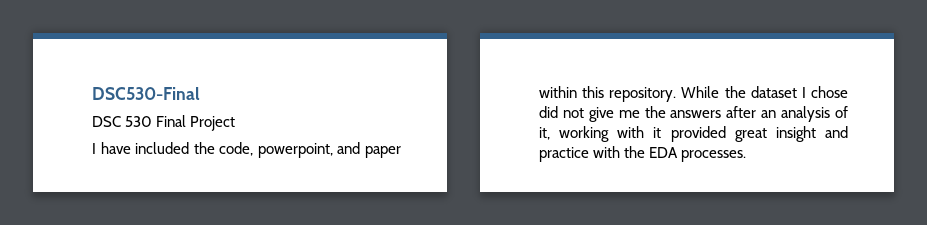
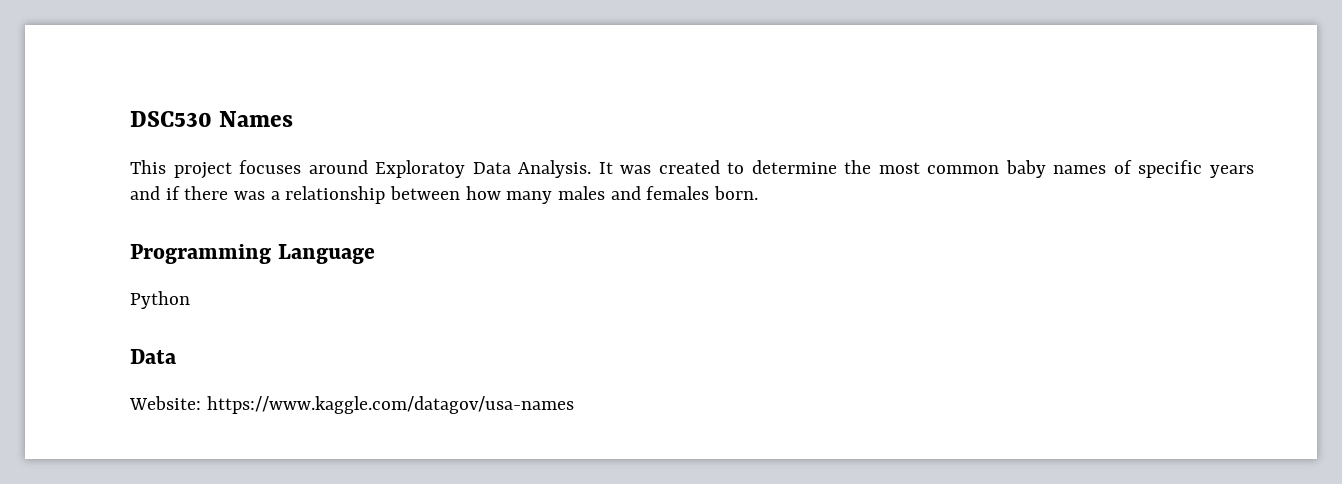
[92,87,200,100] [92,115,236,131] [92,142,402,158] [539,86,848,102] [539,106,848,122] [539,126,848,142] [539,146,747,162] DSC530-Final // DSC 530 Final Project // I have included the code, powerpoint, and paper within this repository. While the dataset I chose did not give me the answers after an analysis of it, working with it provided great insight and practice with the EDA processes. -> [130,111,294,127] [130,160,1254,179] [130,186,759,204] [130,244,375,264] [130,291,190,309] [130,349,177,364] [129,396,574,414] DSC530 Names // This project focuses around Exploratoy Data Analysis. It was created to determine the most common baby names of specific years and if there was a relationship between how many males and females born. // Programming Language // Python // Data // Website: https://www.kaggle.com/datagov/usa-names

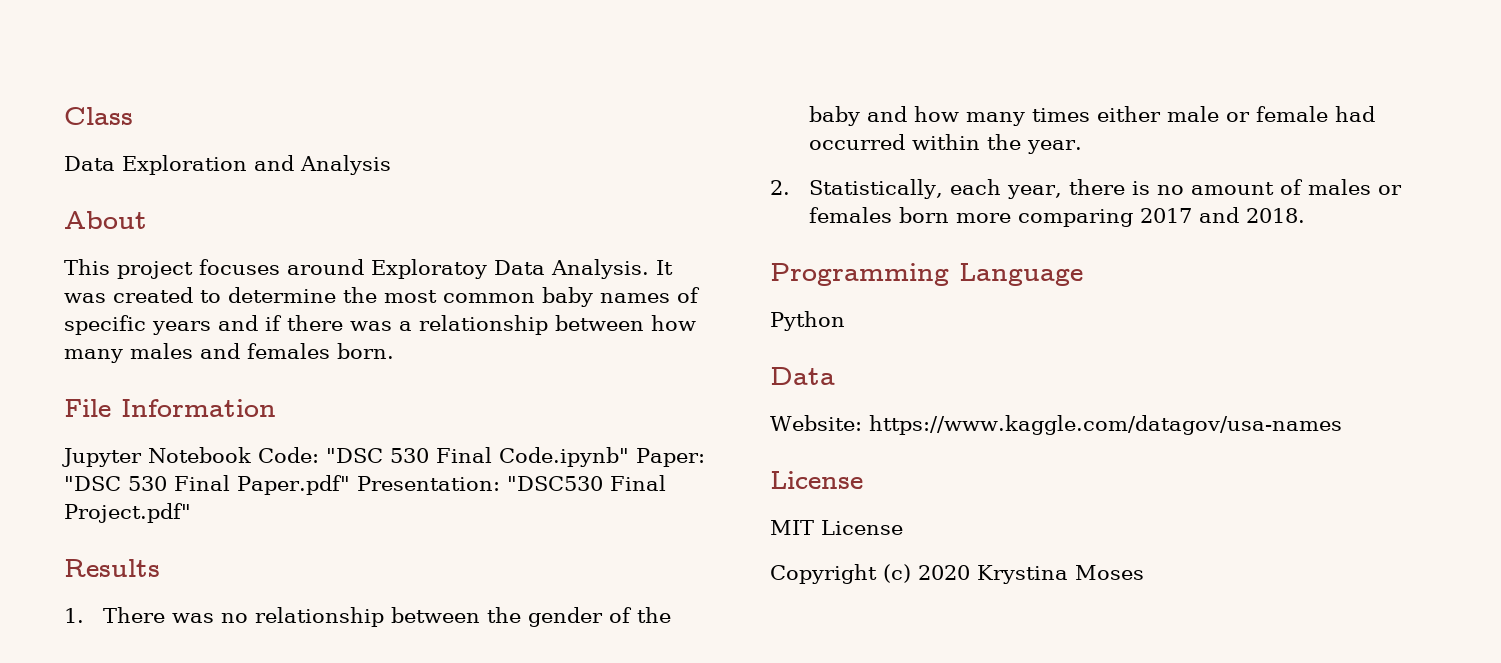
[130,111,294,127] DSC530 Names -> [64,107,133,125] [64,155,391,175] [64,211,147,229] Class // Data Exploration and Analysis // About
(759, 193) none -> [64,399,276,417] [62,447,705,467] [64,475,666,495] [64,503,191,523] [64,559,160,577] [64,607,672,627] [809,106,1376,126] [809,134,1083,154] [770,179,1403,199] [809,207,1306,227] // File Information // Jupyter Notebook Code: "DSC 530 Final Code.ipynb" Paper: "DSC 530 Final Paper.pdf" Presentation: "DSC530 Final Project.pdf" // Results // 1. There was no relationship between the gender of the baby and how many times either male or female had occurred within the year. // 2. Statistically, each year, there is no amount of males or females born more comparing 2017 and 2018.
(574, 405) none -> [770,471,863,489] [770,520,903,535] [770,564,1144,584] // License // MIT License // Copyright (c) 2020 Krystina Moses

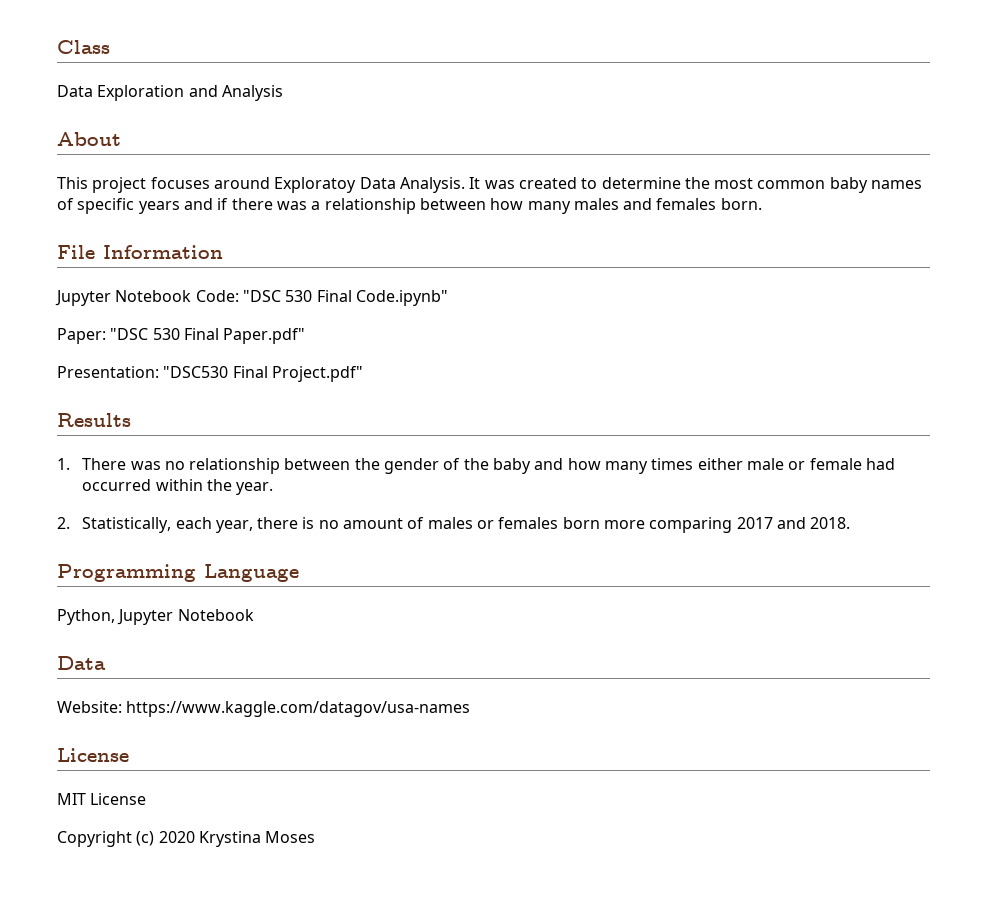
(629, 457) none -> (448, 298) //
(350, 485) none -> (306, 336) //
[770,311,845,331] Python -> [57,609,254,625] Python, Jupyter Notebook

